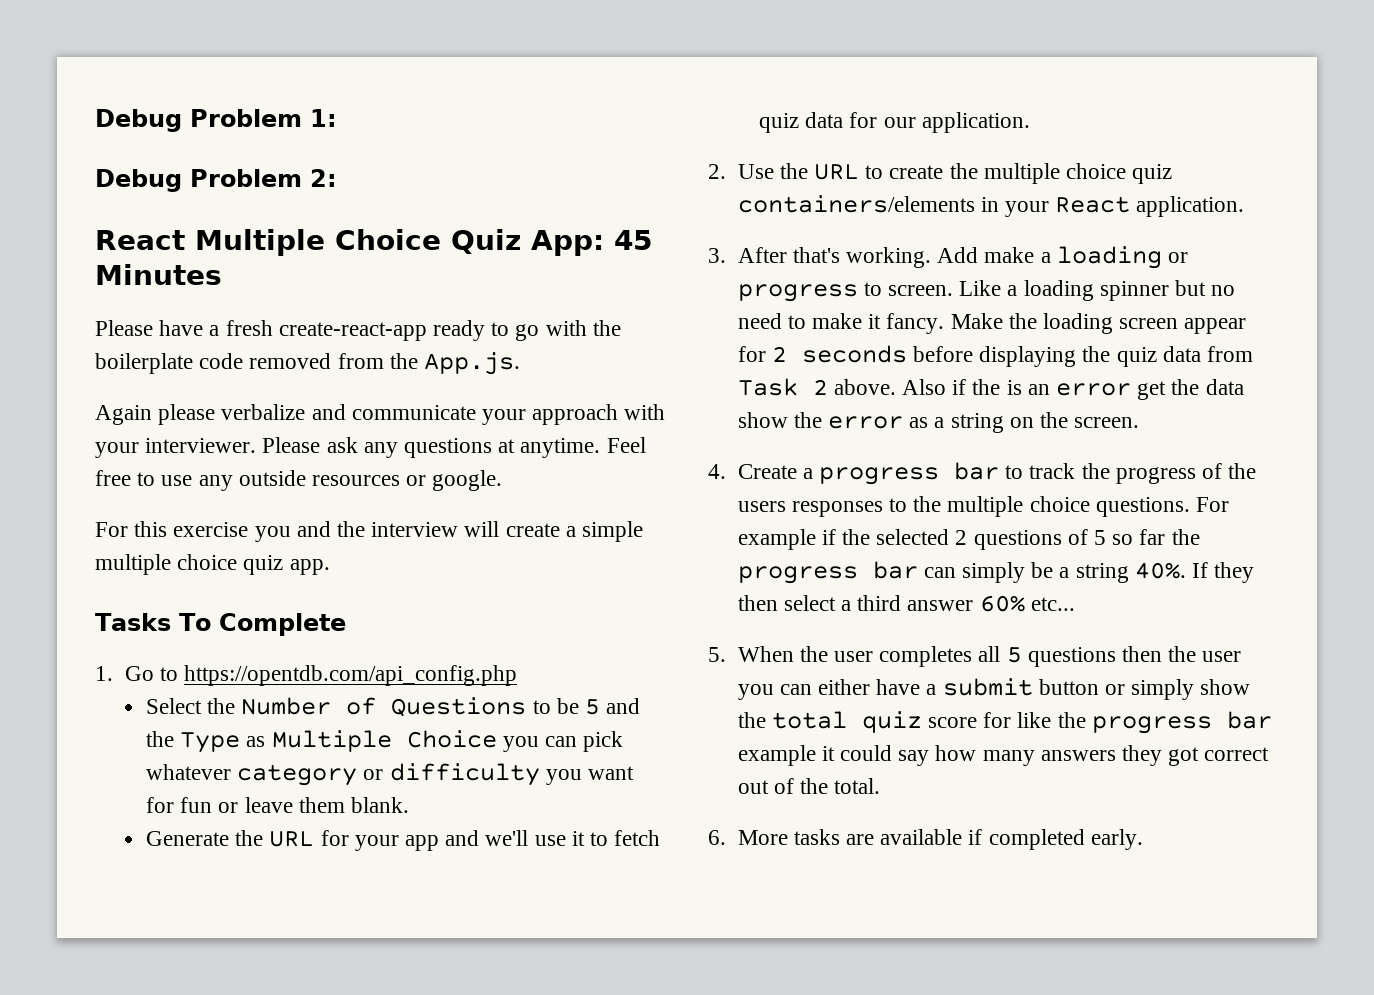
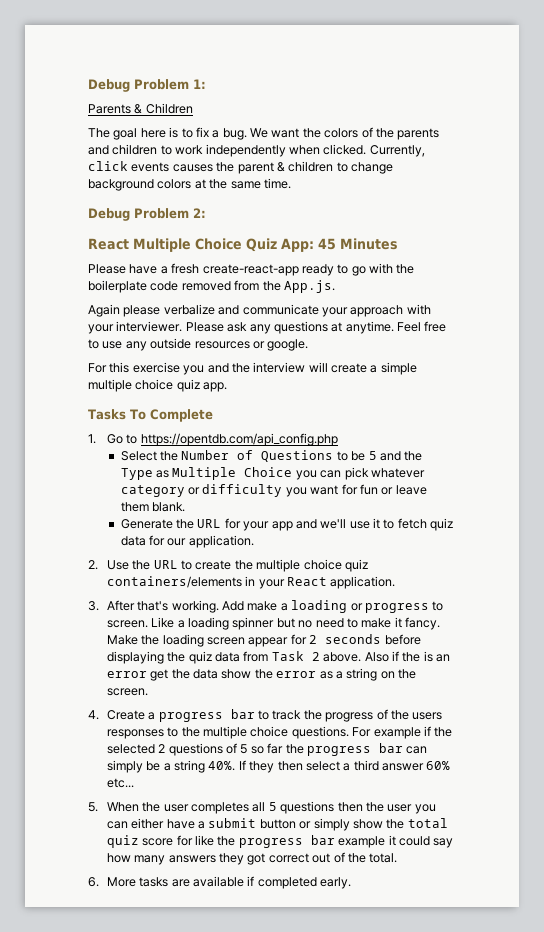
(337, 118) none -> [88,103,193,114] [88,127,440,140] [88,144,425,157] [88,161,393,174] [88,178,291,191] // Parents & Children // The goal here is to fix a bug. We want the colors of the parents and children to work independently when clicked. Currently, click events causes the parent & children to change background colors at the same time.

